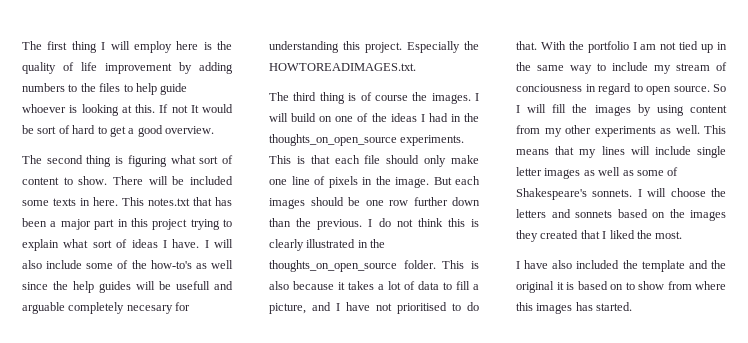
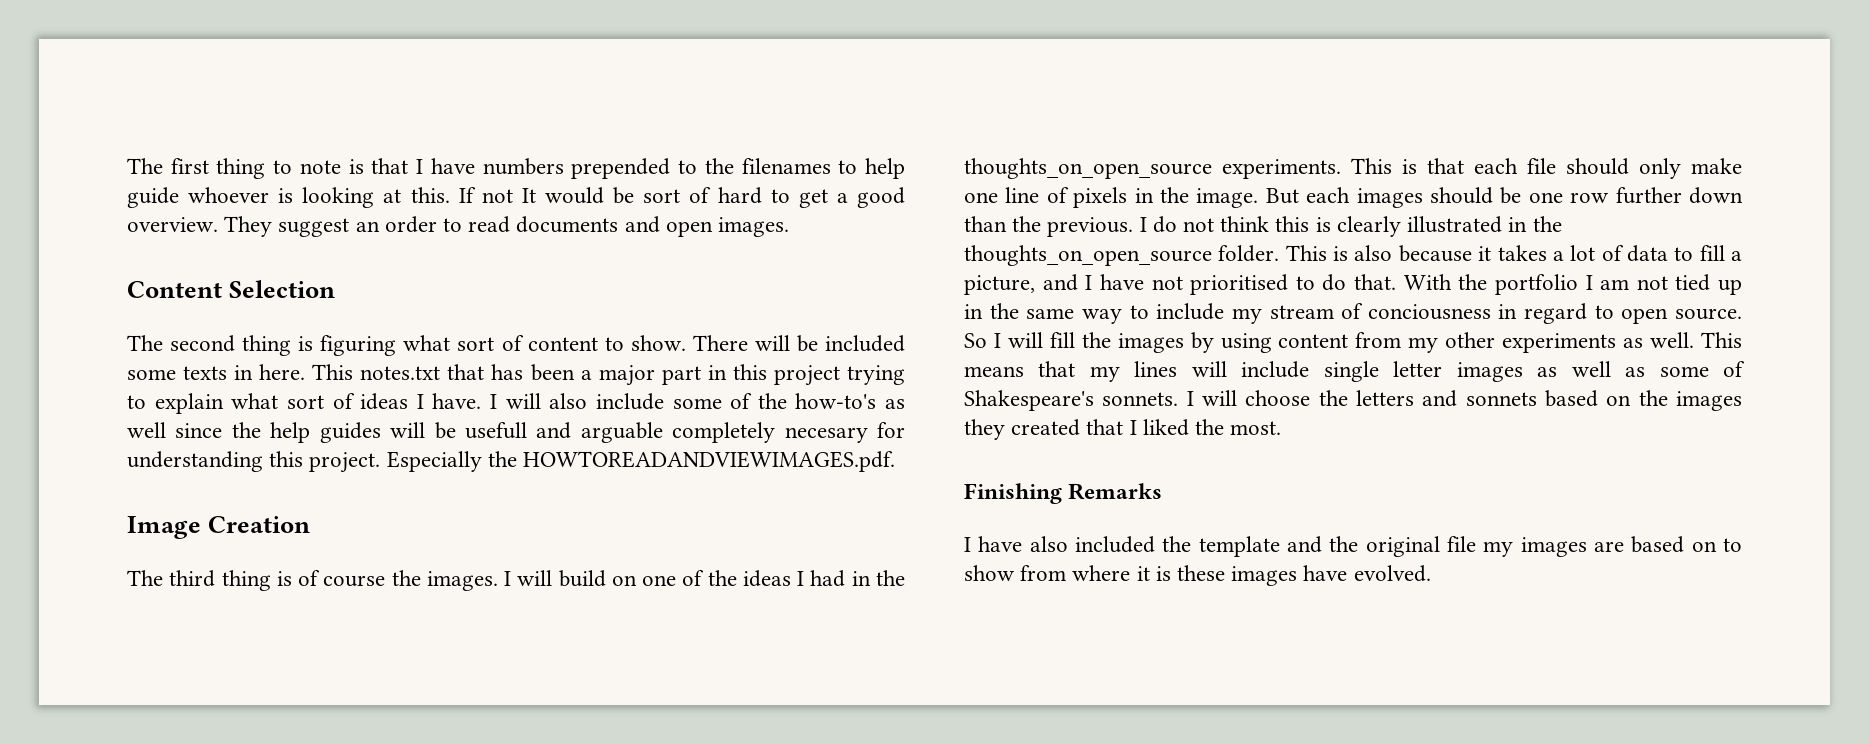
[101,41,232,53] [22,62,233,74] [22,83,65,92] I will employ here is the quality of life improvement by adding numbers -> [273,158,671,179] to note is that I have numbers prepended
[99,83,121,92] files -> [741,158,831,174] filenames
(214, 130) none -> [224,216,790,237] [127,280,336,298] They suggest an order to read documents and open images. // Content Selection
[269,63,416,71] HOWTOREADIMAGES.txt. -> [523,451,896,472] [127,516,311,539] HOWTOREADANDVIEWIMAGES.pdf. // Image Creation
(683, 235) none -> [964,483,1163,504] // Finishing Remarks
[556,282,574,290] it is -> [1447,536,1624,557] file my images are
[516,302,633,314] this images has started. -> [1136,565,1431,586] it is these images have evolved.

